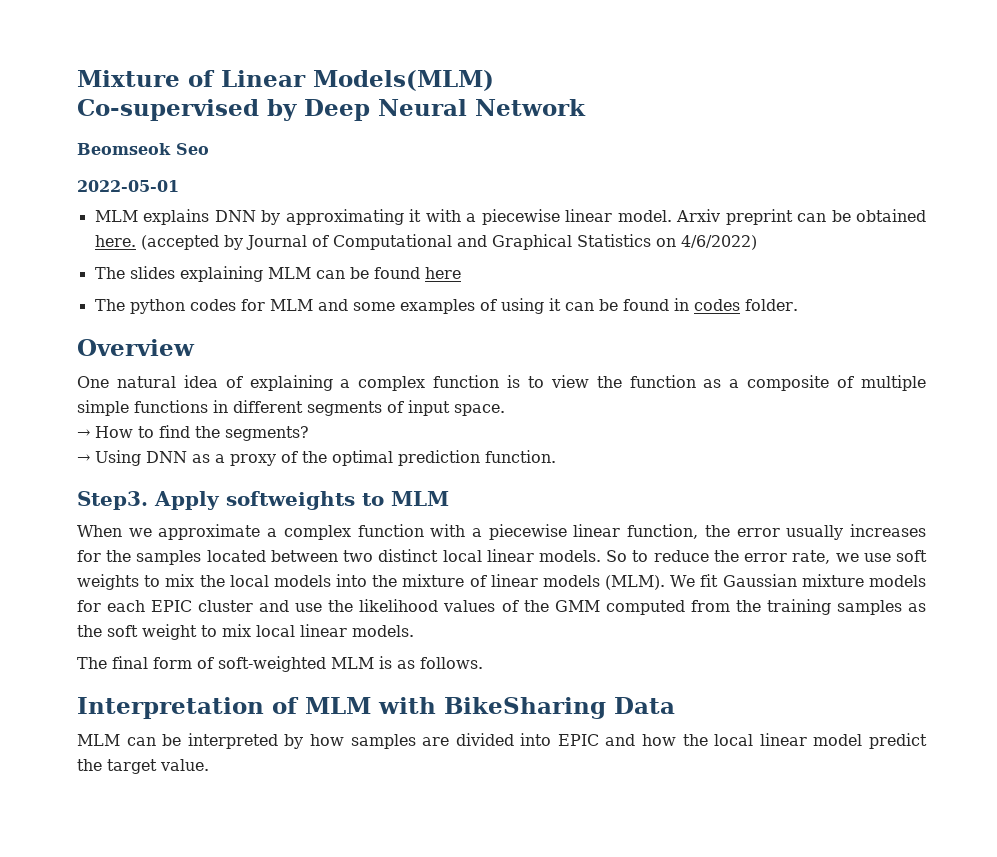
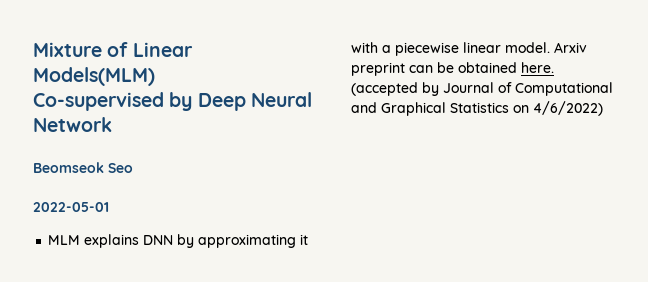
[94,266,461,282] [94,298,798,314] [77,339,195,356] [77,375,926,391] [77,400,505,416] [77,425,309,441] [77,450,556,466] [77,491,449,510] [77,524,926,540] [77,549,927,565] [77,574,926,590] [77,599,926,615] [77,624,414,640] [77,656,483,672] [77,697,675,719] [77,733,928,749] [77,759,209,774] // The slides explaining MLM can be found here // The python codes for MLM and some examples of using it can be found in codes folder. // Overview // One natural idea of explaining a complex function is to view the function as a composite of multiple simple functions in different segments of input space. // → How to find the segments? // → Using DNN as a proxy of the optimal prediction function. // Step3. Apply softweights to MLM // When we approximate a complex function with a piecewise linear function, the error usually increases for the samples located between two distinct local linear models. So to reduce the error rate, we use soft weights to mix the local models into the mixture of linear models (MLM). We fit Gaussian mixture models for each EPIC cluster and use the likelihood values of the GMM computed from the training samples as the soft weight to mix local linear models. // The final form of soft-weighted MLM is as follows. // Interpretation of MLM with BikeSharing Data // MLM can be interpreted by how samples are divided into EPIC and how the local linear model predict the target value. -> (604, 108) none

